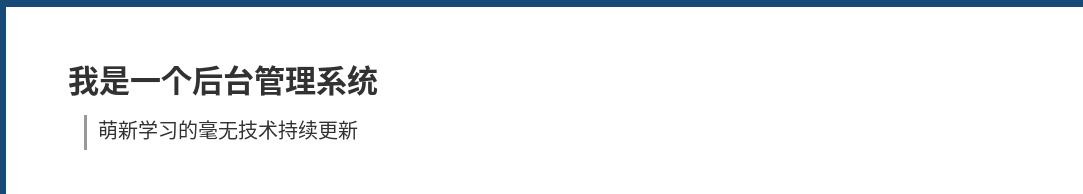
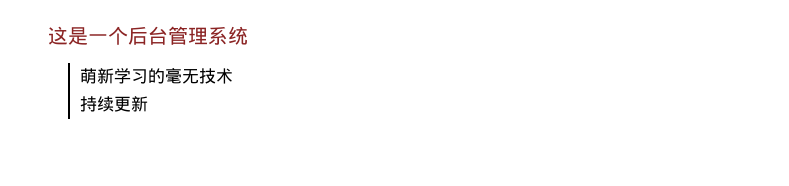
[68,65,99,96] 我 -> [48,26,68,45] 这
(278, 130) none -> (233, 76) //

